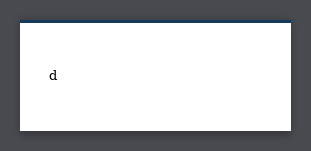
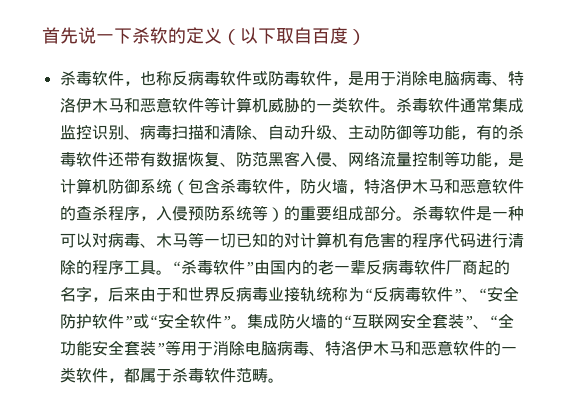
[49,70,57,80] d -> [42,27,366,45] [59,70,524,86] [59,97,524,113] [59,124,524,140] [59,151,524,167] [59,178,524,195] [59,205,524,222] [59,232,524,248] [59,259,510,275] [59,286,519,302] [59,313,514,329] [59,340,517,356] [59,367,284,383] 首先说一下杀软的定义（以下取自百度） // 杀毒软件，也称反病毒软件或防毒软件，是用于消除电脑病毒、特洛伊木马和恶意软件等计算机威胁的一类软件。杀毒软件通常集成监控识别、病毒扫描和清除、自动升级、主动防御等功能，有的杀毒软件还带有数据恢复、防范黑客入侵、网络流量控制等功能，是计算机防御系统（包含杀毒软件，防火墙，特洛伊木马和恶意软件的查杀程序，入侵预防系统等）的重要组成部分。杀毒软件是一种可以对病毒、木马等一切已知的对计算机有危害的程序代码进行清除的程序工具。“杀毒软件”由国内的老一辈反病毒软件厂商起的名字，后来由于和世界反病毒业接轨统称为“反病毒软件”、“安全防护软件”或“安全软件”。集成防火墙的“互联网安全套装”、“全功能安全套装”等用于消除电脑病毒、特洛伊木马和恶意软件的一类软件，都属于杀毒软件范畴。

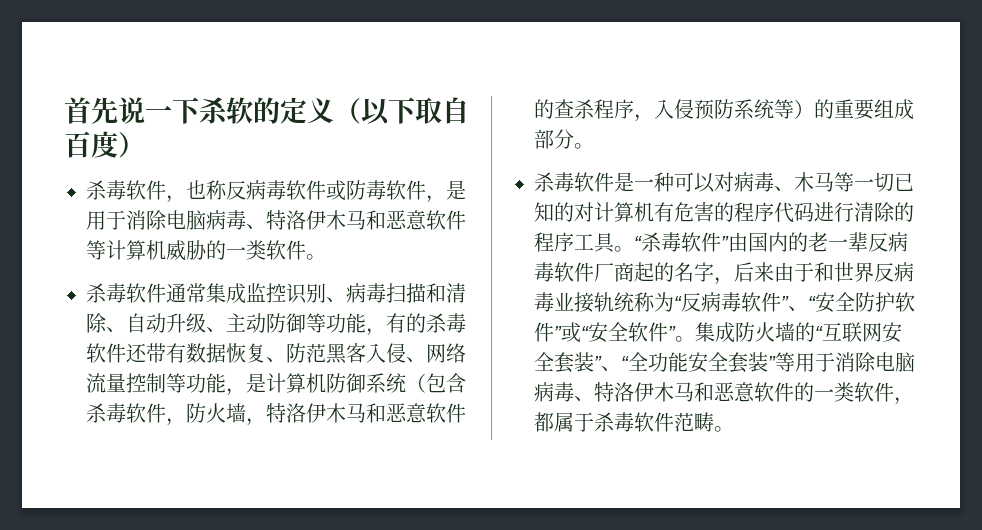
(396, 110) none -> (326, 257) //
(412, 218) none -> (594, 146) //

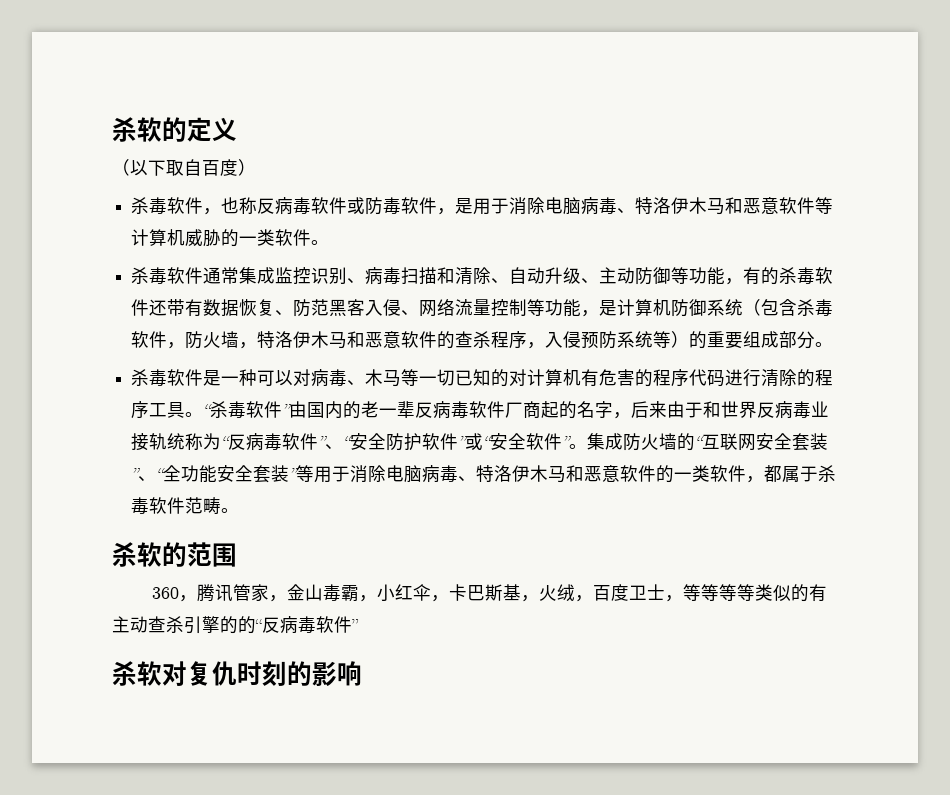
[64,97,200,124] 首先说一下 -> (112, 129) none
(334, 111) none -> (237, 129) //
(734, 429) none -> [112,542,237,567] [151,584,827,602] [112,616,359,634] [112,661,362,687] // 杀软的范围 // 360，腾讯管家，金山毒霸，小红伞，卡巴斯基，火绒，百度卫士，等等等等类似的有主动查杀引擎的的“反病毒软件” // 杀软对复仇时刻的影响

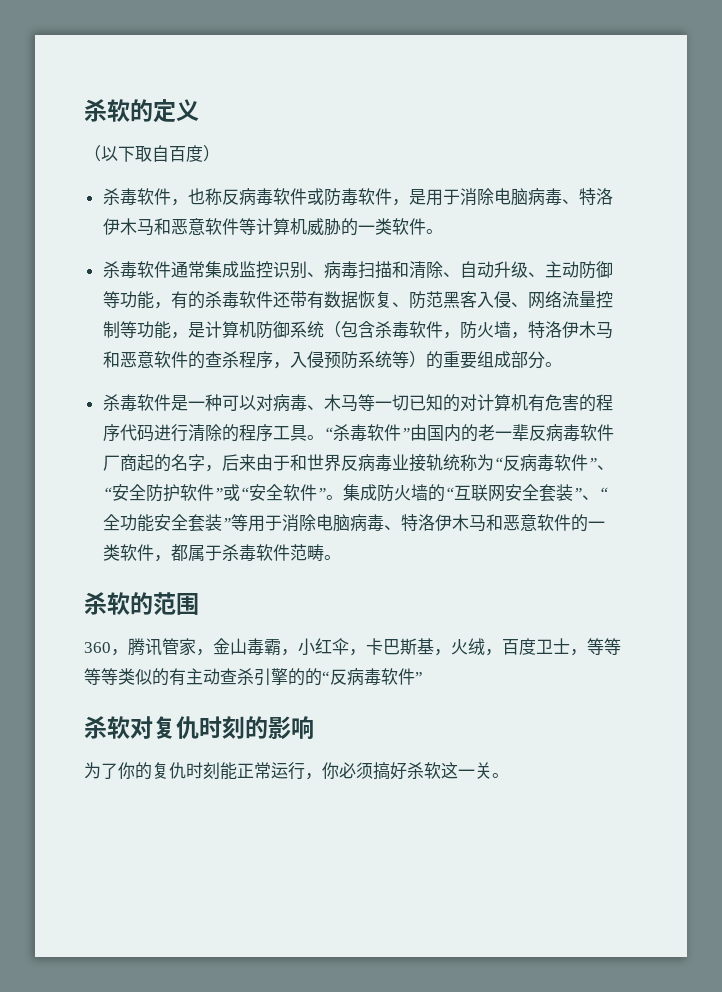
(362, 673) none -> [84,762,509,780] // 为了你的复仇时刻能正常运行，你必须搞好杀软这一关。

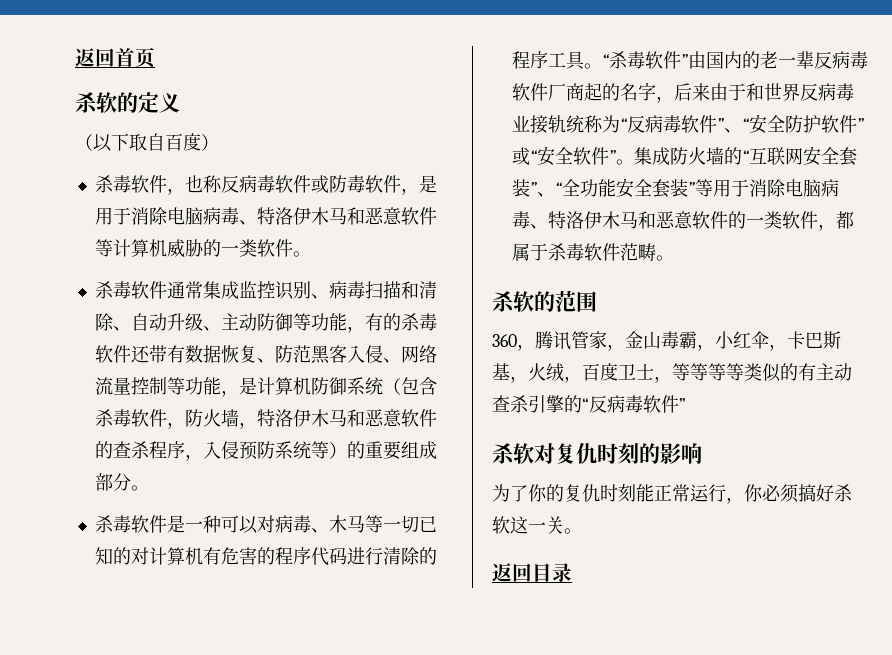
(84, 110) none -> [75,47,155,68] 返回首页 //
[305,668,322,686] 的 -> (582, 404) none
(509, 775) none -> [492,563,572,582] // 返回目录

